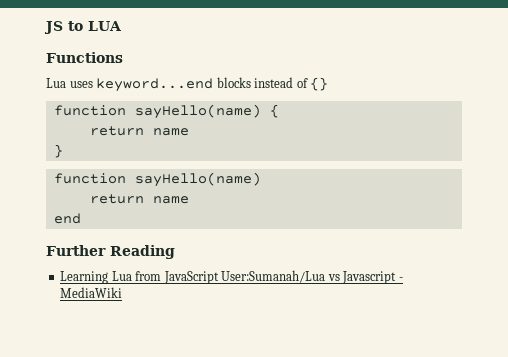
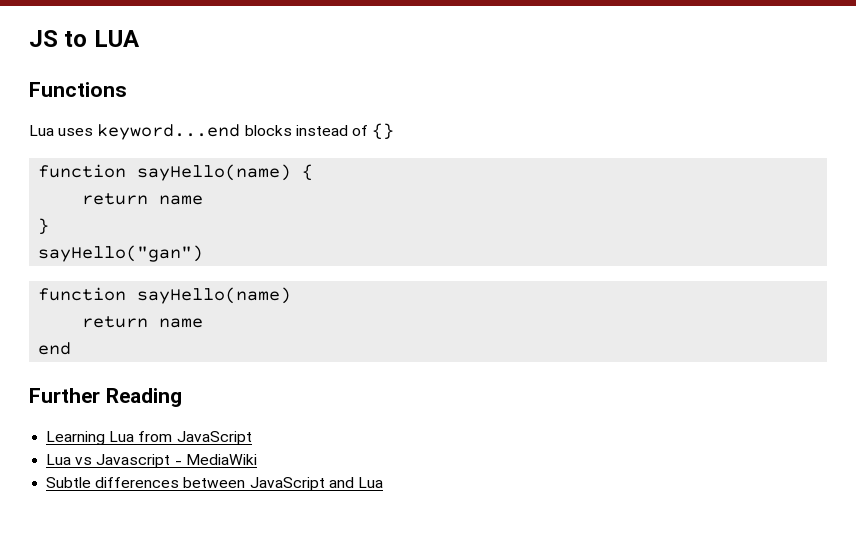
(63, 151) none -> [38,245,204,262] // sayHello("gan")
[221,270,326,283] User:Sumanah/Lua -> [46,454,72,465] // Lua
(123, 292) none -> [46,477,383,491] // Subtle differences between JavaScript and Lua

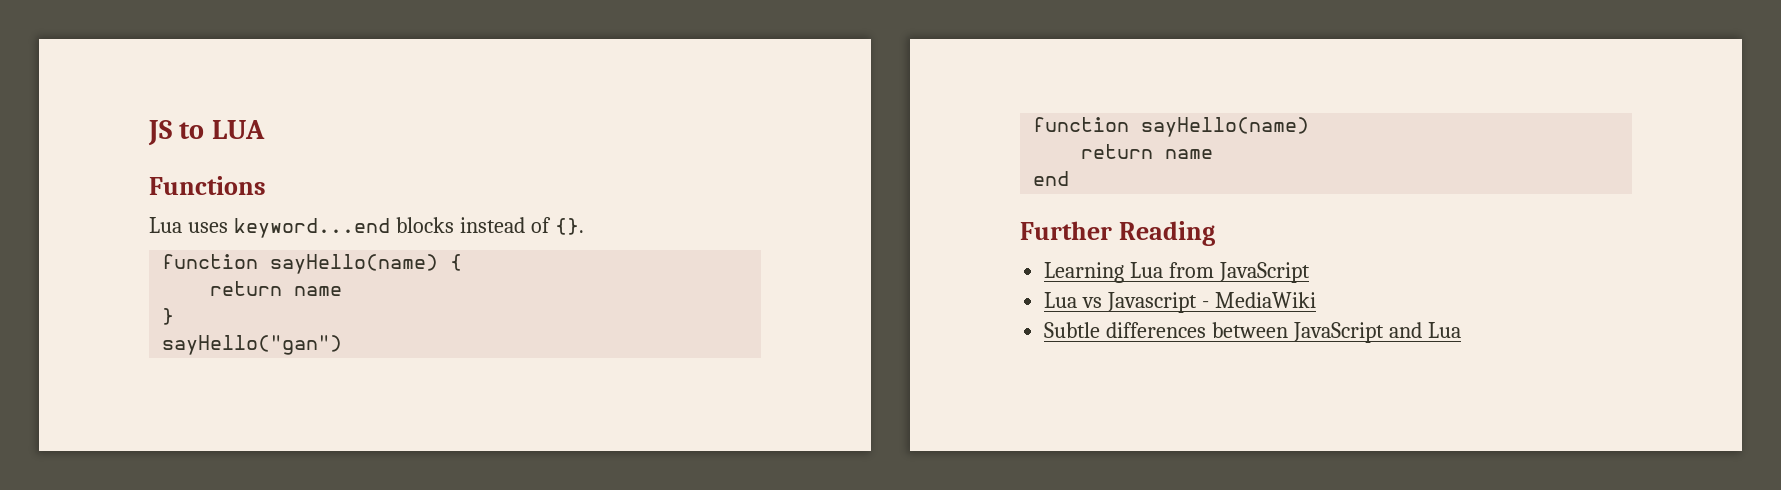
[372,123,395,140] {} -> [554,218,584,235] {}.

